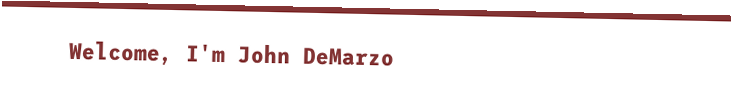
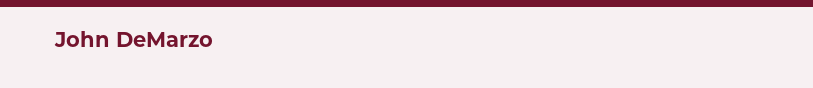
[68,40,226,67] Welcome, I'm -> (54, 39) none

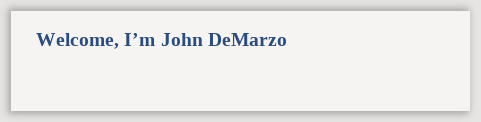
(54, 39) none -> [36,33,156,49] Welcome, I’m

